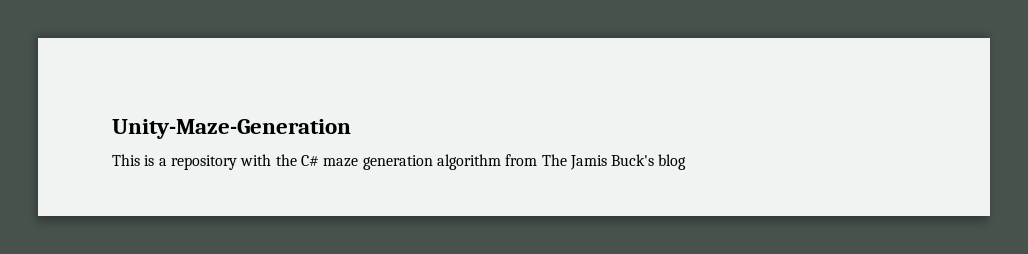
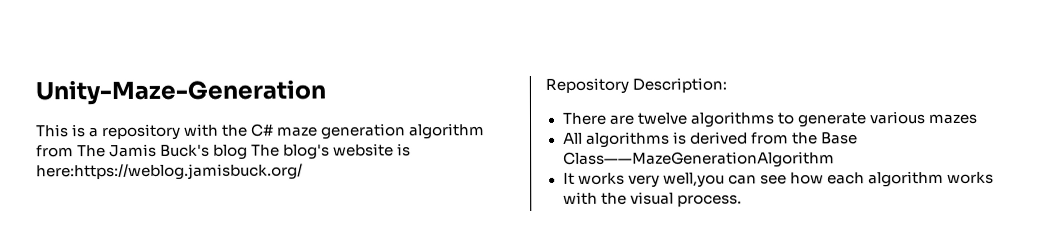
(687, 162) none -> [251,143,412,160] [36,163,303,181] [545,77,728,94] [561,111,978,128] [562,131,858,148] [562,151,835,168] [562,170,994,188] [562,191,742,207] The blog's website is here:https://weblog.jamisbuck.org/ // Repository Description: // There are twelve algorithms to generate various mazes // All algorithms is derived from the Base Class——MazeGenerationAlgorithm // It works very well,you can see how each algorithm works with the visual process.

